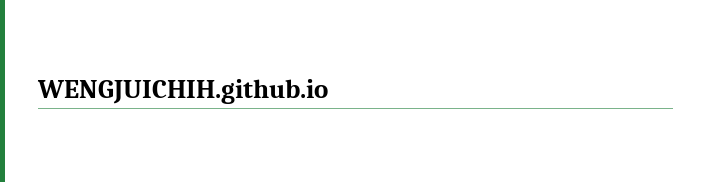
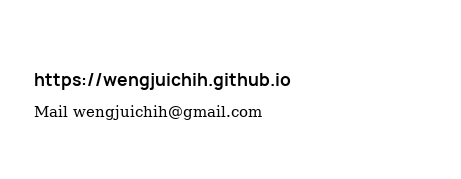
[37,79,328,104] WENGJUICHIH.github.io -> [34,73,291,90] [34,105,262,120] https://wengjuichih.github.io // Mail wengjuichih@gmail.com

